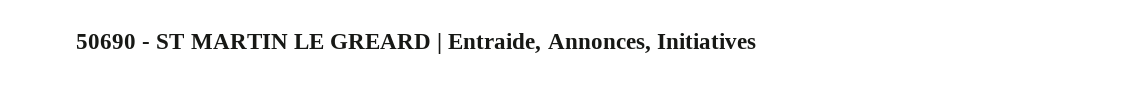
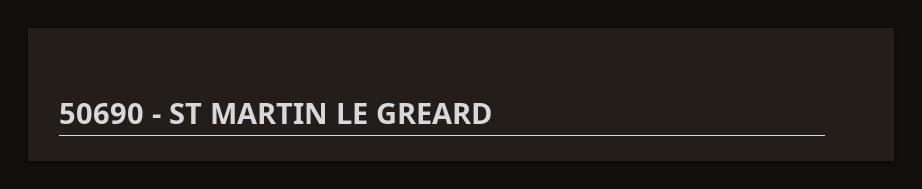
[437,33,756,54] | Entraide, Annonces, Initiatives -> (492, 113) none

